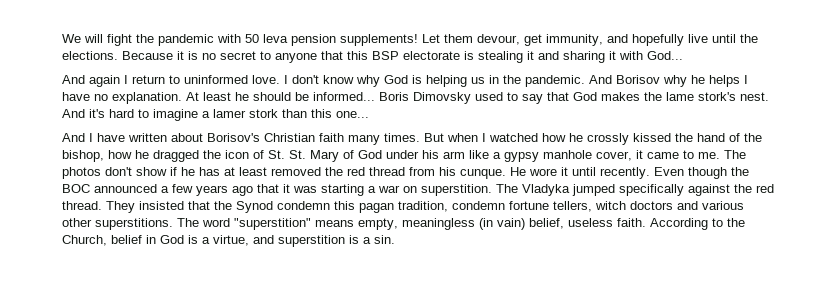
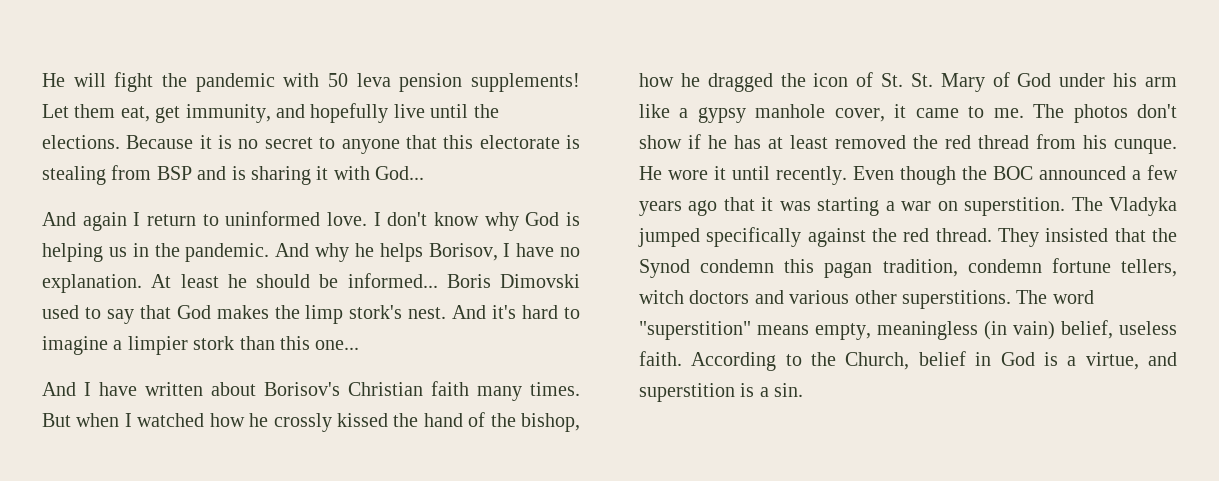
[62,34,81,43] We -> [42,73,65,87] He
[477,34,520,45] devour, -> [120,106,150,122] eat,
[372,51,399,60] BSP -> (474, 142) none
[527,51,559,60] it and -> [111,165,246,180] from BSP and is
[616,75,660,84] Borisov -> (310, 250) none
(740, 81) none -> [428,243,498,261] Borisov,
[413,92,471,104] Dimovsky -> [500,274,580,288] Dimovski
[666,92,694,101] lame -> [305,305,344,324] limp
[213,109,246,118] lamer -> [127,336,188,355] limpier

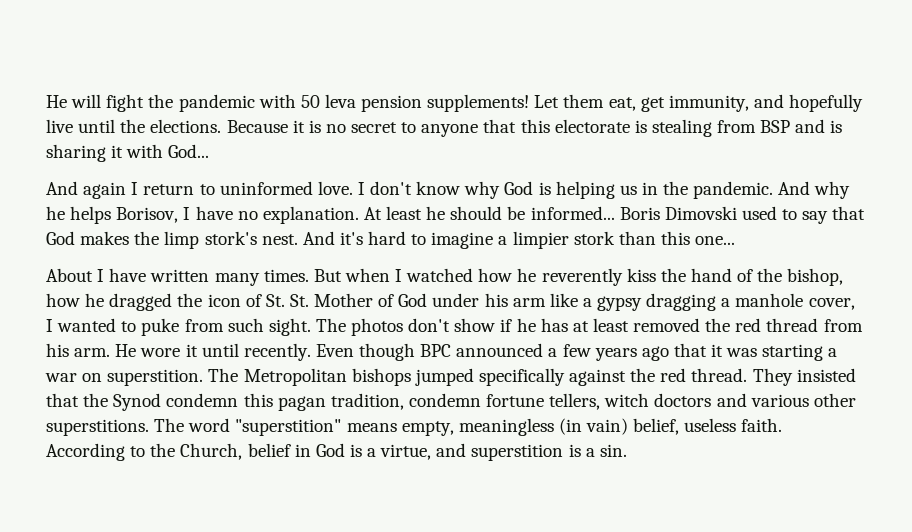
[42,382,76,396] And -> [46,268,93,282] About
[211,381,469,396] about Borisov's Christian faith -> (210, 275) none
[273,413,388,432] crossly kissed -> [541,268,656,286] reverently kiss
[940,73,985,92] Mary -> [314,293,374,307] Mother
[755,104,1024,122] manhole cover, it came to me. -> [646,293,855,311] [46,318,311,336] dragging a manhole cover, I wanted to puke from such sight.
[1114,139,1177,154] cunque. -> [74,348,111,357] arm.
[962,166,1033,180] the BOC -> [420,344,452,357] BPC
[1109,197,1177,216] Vladyka -> [243,368,411,386] Metropolitan bishops

